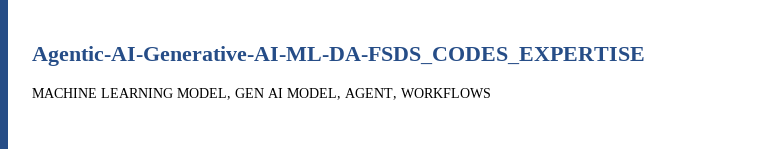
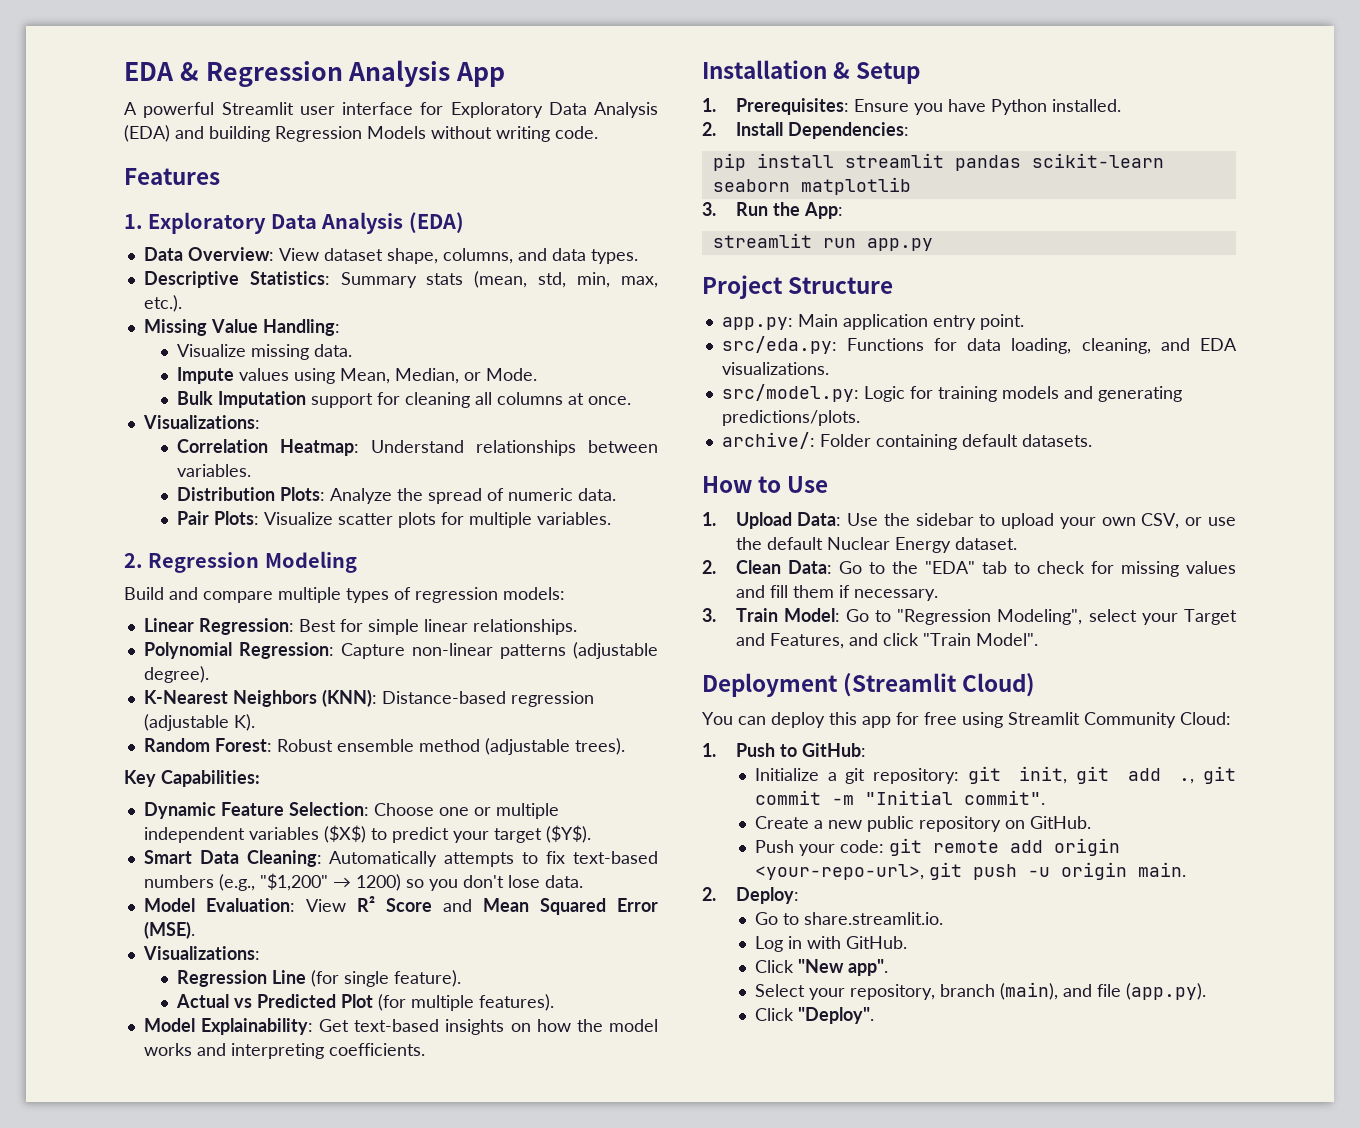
[32,46,645,66] [32,88,491,100] Agentic-AI-Generative-AI-ML-DA-FSDS_CODES_EXPERTISE // MACHINE LEARNING MODEL, GEN AI MODEL, AGENT, WORKFLOWS -> [124,60,505,87] [124,102,658,118] [124,125,598,142] [124,168,220,185] [124,212,464,234] [143,247,638,264] [143,271,658,288] [143,295,182,312] [143,319,340,336] [177,344,353,360] [177,367,538,384] [177,391,632,408] [142,415,260,429] [177,439,658,456] [177,464,252,477] [177,487,617,504] [177,511,612,528] [124,551,357,573] [124,587,565,603] [143,618,577,635] [143,642,658,659] [143,666,209,683] [143,689,594,707] [143,714,255,731] [143,738,625,755] [124,770,260,787] [143,802,559,819] [143,825,591,843] [143,850,658,867] [143,873,583,891] [143,896,658,915] [143,921,195,939] [142,946,260,960] [177,970,462,987] [176,994,555,1011] [143,1018,658,1035] [143,1043,425,1059] [702,60,921,84] [702,98,1121,115] [702,122,909,139] [712,153,1164,171] [712,177,911,195] [702,202,843,219] [712,233,933,251] [702,275,894,299] [721,314,1024,330] [721,336,1237,354] [721,362,829,375] [721,384,1182,402] [721,410,860,426] [721,432,1092,450] [702,476,829,493] [702,512,1236,529] [735,537,1017,553] [702,560,1236,577] [735,585,938,601] [702,608,1237,625] [735,633,1038,649] [702,673,1036,697] [702,712,1231,728] [702,743,866,757] [755,766,1236,784] [755,790,1046,805] [755,816,1092,832] [755,838,1121,856] [755,862,1187,880] [702,887,799,904] [755,912,944,925] [755,936,908,952] [755,959,889,976] [755,982,1207,1000] [755,1007,875,1024] EDA & Regression Analysis App // A powerful Streamlit user interface for Exploratory Data Analysis (EDA) and building Regression Models without writing code. // Features // 1. Exploratory Data Analysis (EDA) // Data Overview: View dataset shape, columns, and data types. // Descriptive Statistics: Summary stats (mean, std, min, max, etc.). // Missing Value Handling: // Visualize missing data. // Impute values using Mean, Median, or Mode. // Bulk Imputation support for cleaning all columns at once. // Visualizations: // Correlation Heatmap: Understand relationships between variables. // Distribution Plots: Analyze the spread of numeric data. // Pair Plots: Visualize scatter plots for multiple variables. // 2. Regression Modeling // Build and compare multiple types of regression models: // Linear Regression: Best for simple linear relationships. // Polynomial Regression: Capture non-linear patterns (adjustable degree). // K-Nearest Neighbors (KNN): Distance-based regression (adjustable K). // Random Forest: Robust ensemble method (adjustable trees). // Key Capabilities: // Dynamic Feature Selection: Choose one or multiple independent variables ($X$) to predict your target ($Y$). // Smart Data Cleaning: Automatically attempts to fix text-based numbers (e.g., "$1,200" → 1200) so you don't lose data. // Model Evaluation: View R² Score and Mean Squared Error (MSE). // Visualizations: // Regression Line (for single feature). // Actual vs Predicted Plot (for multiple features). // Model Explainability: Get text-based insights on how the model works and interpreting coefficients. // Installation & Setup // 1. Prerequisites: Ensure you have Python installed. // 2. Install Dependencies: // pip install streamlit pandas scikit-learn seaborn matplotlib // 3. Run the App: // streamlit run app.py // Project Structure // app.py: Main application entry point. // src/eda.py: Functions for data loading, cleaning, and EDA visualizations. // src/model.py: Logic for training models and generating predictions/plots. // archive/: Folder containing default datasets. // How to Use // 1. Upload Data: Use the sidebar to upload your own CSV, or use the default Nuclear Energy dataset. // 2. Clean Data: Go to the "EDA" tab to check for missing values and fill them if necessary. // 3. Train Model: Go to "Regression Modeling", select your Target and Features, and click "Train Model". // Deployment (Streamlit Cloud) // You can deploy this app for free using Streamlit Community Cloud: // 1. Push to GitHub: // Initialize a git repository: git init, git add ., git commit -m "Initial commit". // Create a new public repository on GitHub. // Push your code: git remote add origin <your-repo-url>, git push -u origin main. // 2. Deploy: // Go to share.streamlit.io. // Log in with GitHub. // Click "New app". // Select your repository, branch (main), and file (app.py). // Click "Deploy".

